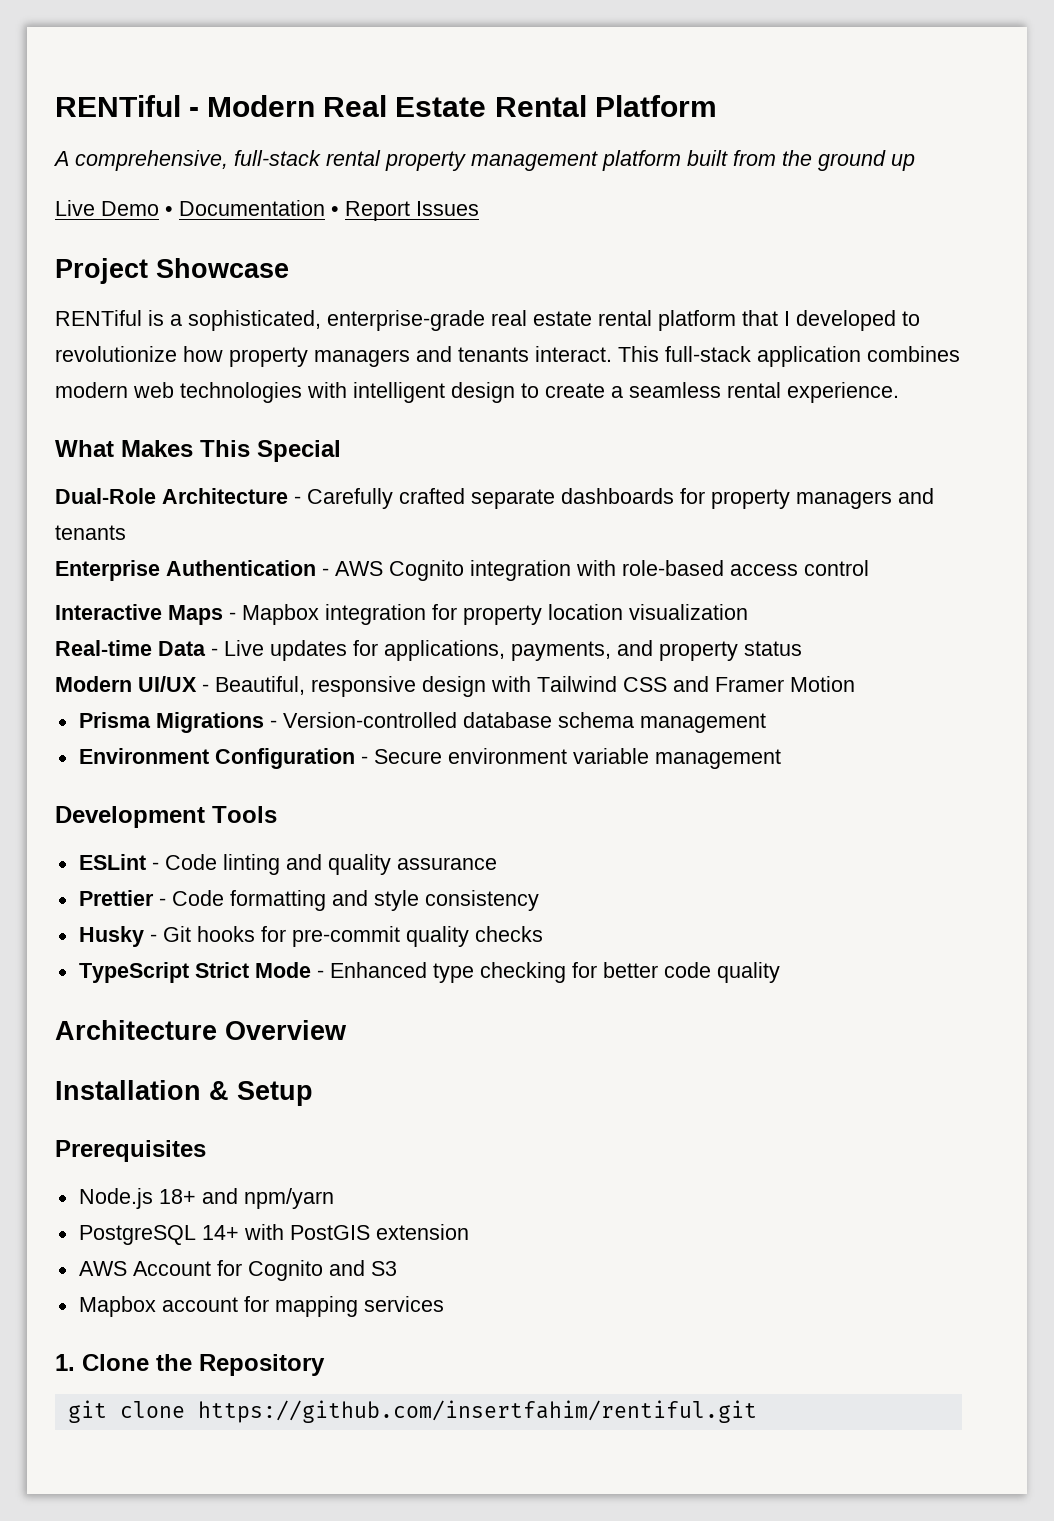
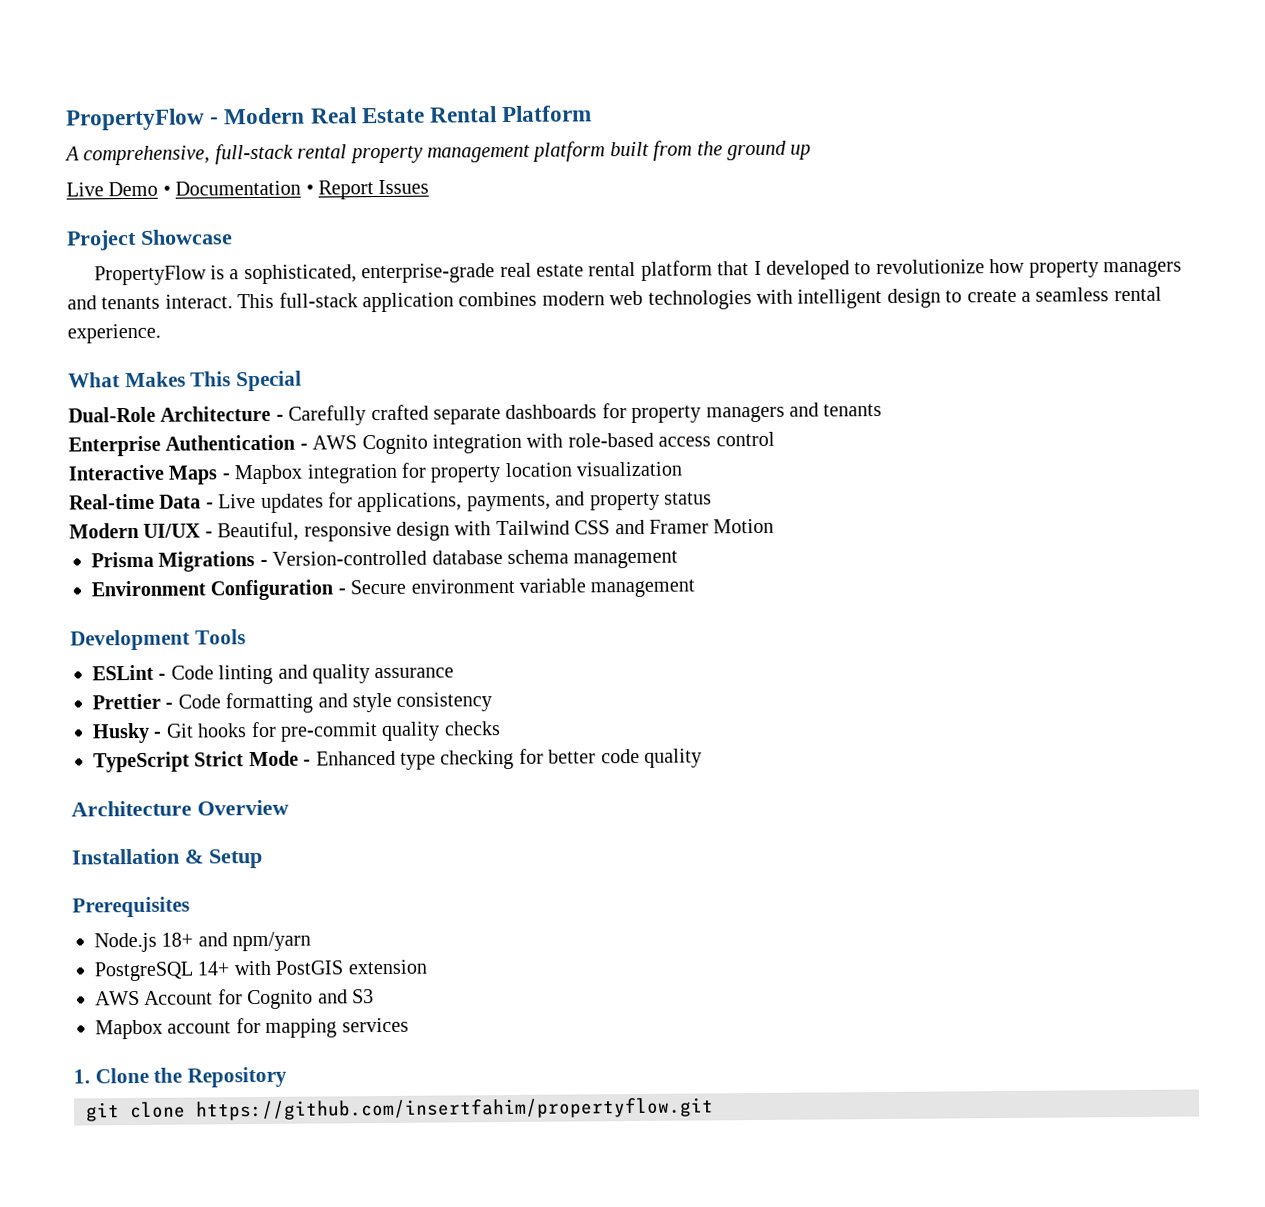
[55,95,181,117] RENTiful -> [66,108,205,131] PropertyFlow
[55,310,142,326] RENTiful -> [93,265,207,286] PropertyFlow
[197,1400,757,1423] https://github.com/insertfahim/rentiful.git -> [195,1097,714,1121] https://github.com/insertfahim/propertyflow.git

